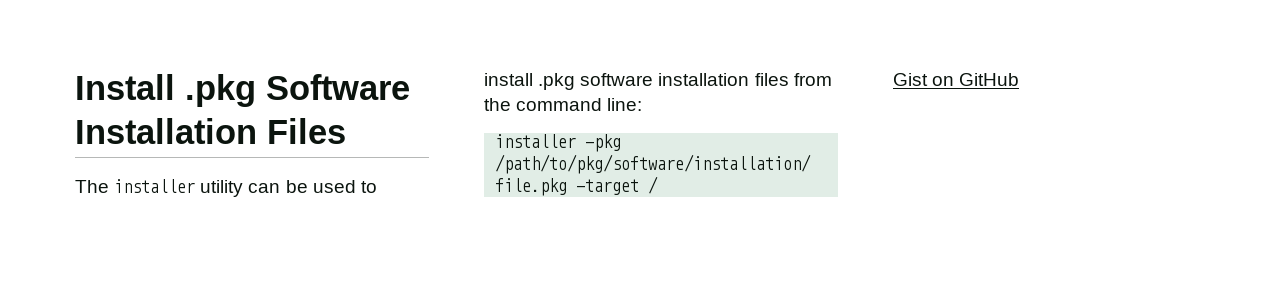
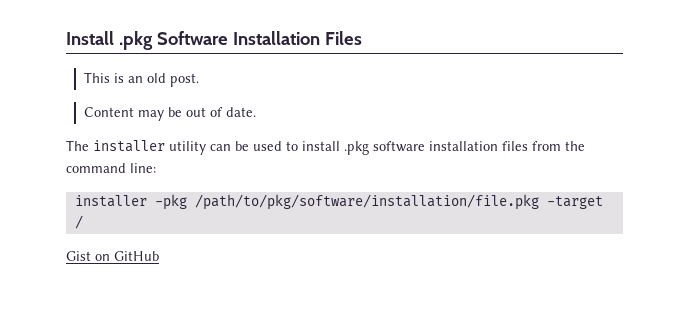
(346, 131) none -> [83,72,199,87] [83,107,256,121] // This is an old post. // Content may be out of date.

